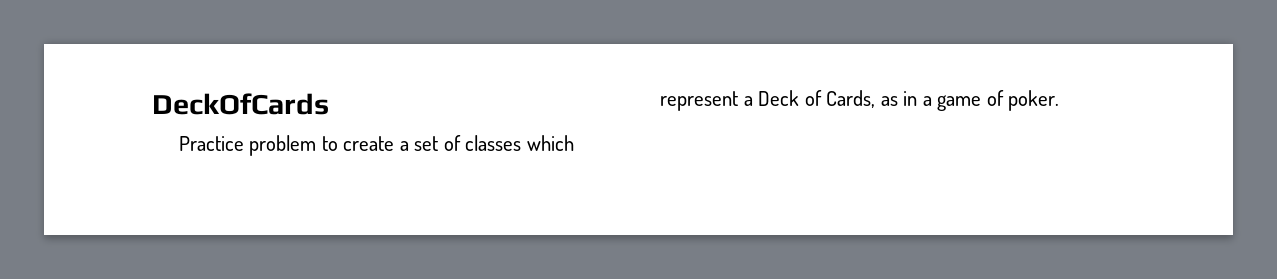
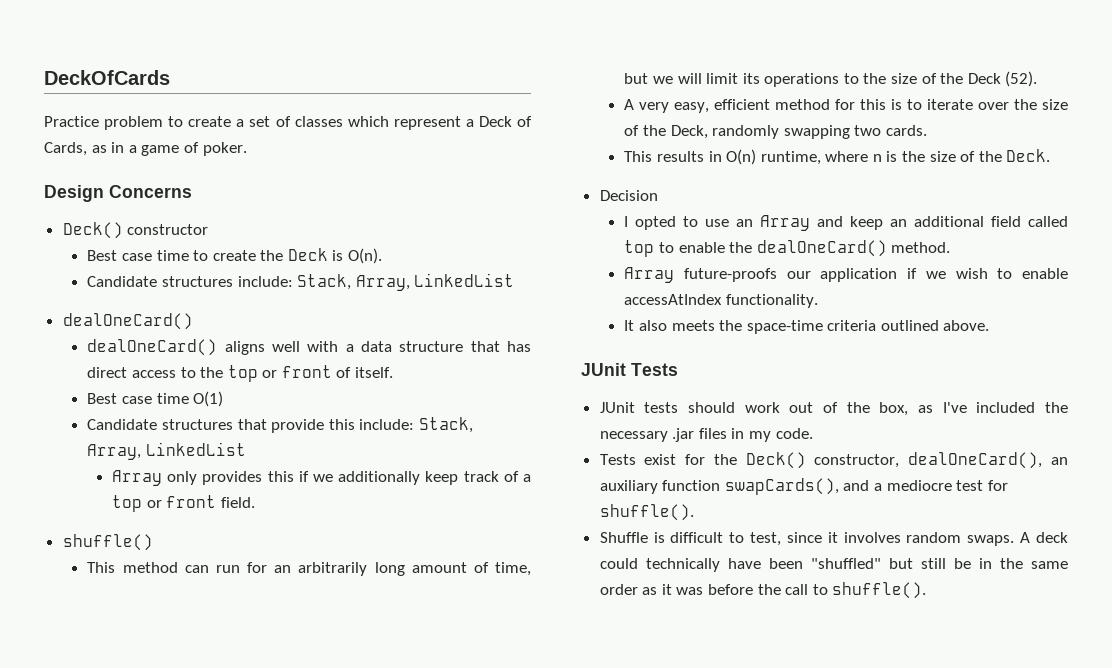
(1060, 100) none -> [44,185,192,202] [62,222,209,239] [87,248,383,264] [87,273,515,291] [62,313,193,330] [87,339,531,356] [87,365,394,382] [87,391,224,407] [87,417,473,433] [87,442,246,460] [111,470,531,486] [111,495,255,512] [62,534,153,551] [87,562,531,576] [624,71,1038,87] [624,99,1068,113] [624,125,927,139] [624,149,1051,165] [599,190,658,201] [624,215,1068,231] [624,240,951,257] [624,267,1068,283] [624,294,818,308] [624,320,990,334] [581,363,678,376] [599,402,1068,416] [599,428,813,442] [599,452,1068,469] [599,478,1008,495] [599,504,694,521] [599,532,1068,546] [599,558,1068,572] [599,582,927,599] // Design Concerns // Deck() constructor // Best case time to create the Deck is O(n). // Candidate structures include: Stack, Array, LinkedList // dealOneCard() // dealOneCard() aligns well with a data structure that has direct access to the top or front of itself. // Best case time O(1) // Candidate structures that provide this include: Stack, Array, LinkedList // Array only provides this if we additionally keep track of a top or front field. // shuffle() // This method can run for an arbitrarily long amount of time, but we will limit its operations to the size of the Deck (52). // A very easy, efficient method for this is to iterate over the size of the Deck, randomly swapping two cards. // This results in O(n) runtime, where n is the size of the Deck. // Decision // I opted to use an Array and keep an additional field called top to enable the dealOneCard() method. // Array future-proofs our application if we wish to enable accessAtIndex functionality. // It also meets the space-time criteria outlined above. // JUnit Tests // JUnit tests should work out of the box, as I've included the necessary .jar files in my code. // Tests exist for the Deck() constructor, dealOneCard(), an auxiliary function swapCards(), and a mediocre test for shuffle(). // Shuffle is difficult to test, since it involves random swaps. A deck could technically have been "shuffled" but still be in the same order as it was before the call to shuffle().

